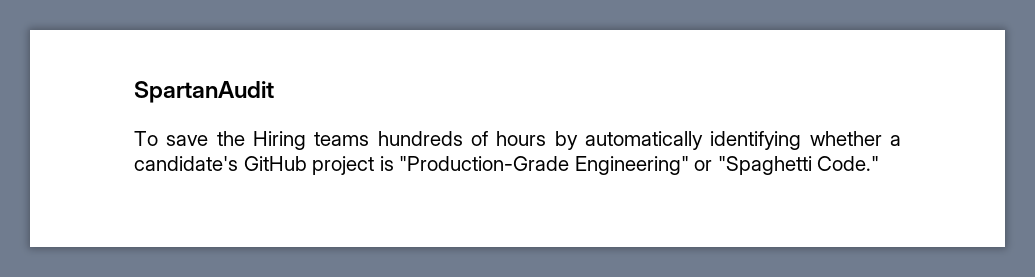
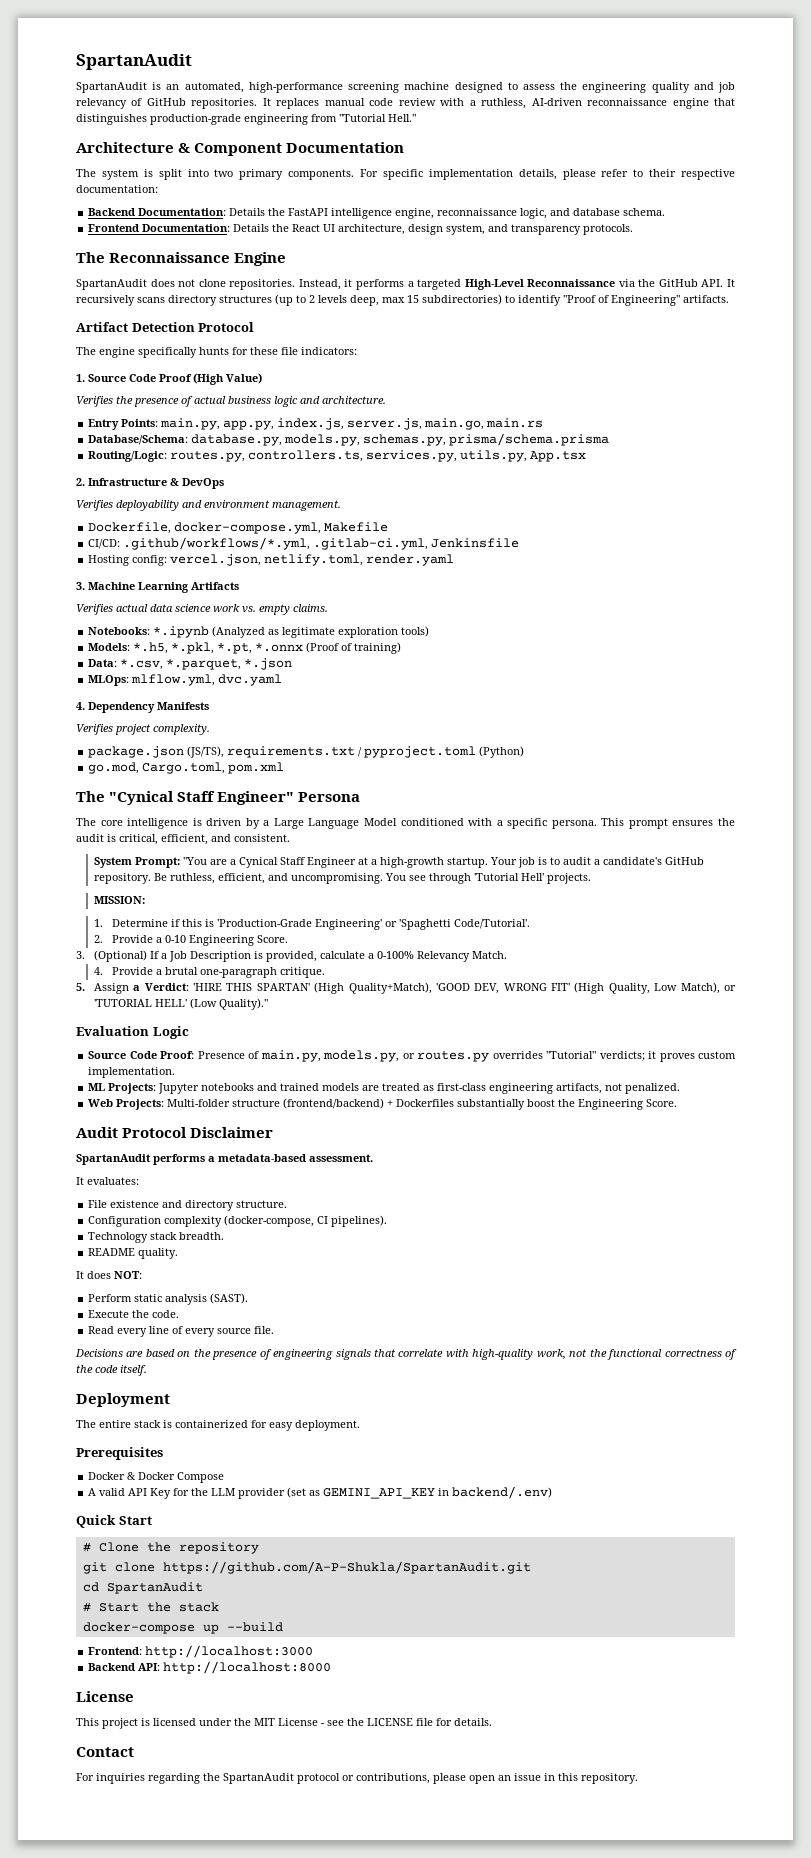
[134,81,274,103] [134,131,902,150] [134,156,880,175] SpartanAudit // To save the Hiring teams hundreds of hours by automatically identifying whether a candidate's GitHub project is "Production-Grade Engineering" or "Spaghetti Code." -> [76,54,192,70] [76,82,735,93] [76,98,735,109] [76,114,416,125] [76,142,405,156] [76,169,735,180] [76,185,158,193] [88,208,666,219] [88,224,634,235] [76,252,287,266] [76,279,735,290] [76,294,729,306] [76,322,255,332] [76,347,357,358] [76,373,262,385] [76,396,386,407] [88,418,544,430] [88,433,610,446] [88,450,587,462] [76,478,224,489] [76,500,341,511] [88,522,389,534] [88,537,520,550] [88,554,455,566] [76,582,239,593] [76,604,328,615] [88,626,430,638] [88,642,402,654] [88,658,293,670] [88,674,283,686] [76,702,209,713] [76,724,210,735] [88,746,525,758] [88,762,285,774] [76,791,361,805] [76,818,735,829] [76,834,290,845] [93,857,704,868] [93,873,591,884] [93,896,145,904] [93,919,530,930] [93,935,288,946] [76,950,507,962] [93,967,325,978] [76,982,737,994] [93,998,268,1010] [76,1026,189,1039] [88,1050,736,1062] [88,1067,176,1078] [88,1083,681,1094] [88,1098,678,1110] [76,1127,274,1138] [76,1154,373,1165] [76,1177,139,1185] [88,1200,288,1211] [88,1215,388,1227] [88,1232,225,1243] [88,1248,179,1259] [76,1271,142,1279] [88,1293,249,1305] [88,1310,180,1318] [88,1326,275,1337] [75,1349,738,1360] [76,1365,147,1376] [76,1393,170,1407] [76,1420,360,1431] [76,1447,163,1460] [88,1472,225,1483] [88,1486,553,1499] [76,1515,152,1528] [82,1542,259,1554] [82,1561,531,1574] [82,1582,203,1594] [82,1602,219,1612] [82,1622,283,1634] [88,1645,314,1658] [88,1661,332,1674] [76,1691,134,1702] [76,1718,492,1729] [76,1747,134,1757] [76,1773,638,1784] SpartanAudit // SpartanAudit is an automated, high-performance screening machine designed to assess the engineering quality and job relevancy of GitHub repositories. It replaces manual code review with a ruthless, AI-driven reconnaissance engine that distinguishes production-grade engineering from "Tutorial Hell." // Architecture & Component Documentation // The system is split into two primary components. For specific implementation details, please refer to their respective documentation: // Backend Documentation: Details the FastAPI intelligence engine, reconnaissance logic, and database schema. // Frontend Documentation: Details the React UI architecture, design system, and transparency protocols. // The Reconnaissance Engine // SpartanAudit does not clone repositories. Instead, it performs a targeted High-Level Reconnaissance via the GitHub API. It recursively scans directory structures (up to 2 levels deep, max 15 subdirectories) to identify "Proof of Engineering" artifacts. // Artifact Detection Protocol // The engine specifically hunts for these file indicators: // 1. Source Code Proof (High Value) // Verifies the presence of actual business logic and architecture. // Entry Points: main.py, app.py, index.js, server.js, main.go, main.rs // Database/Schema: database.py, models.py, schemas.py, prisma/schema.prisma // Routing/Logic: routes.py, controllers.ts, services.py, utils.py, App.tsx // 2. Infrastructure & DevOps // Verifies deployability and environment management. // Dockerfile, docker-compose.yml, Makefile // CI/CD: .github/workflows/*.yml, .gitlab-ci.yml, Jenkinsfile // Hosting config: vercel.json, netlify.toml, render.yaml // 3. Machine Learning Artifacts // Verifies actual data science work vs. empty claims. // Notebooks: *.ipynb (Analyzed as legitimate exploration tools) // Models: *.h5, *.pkl, *.pt, *.onnx (Proof of training) // Data: *.csv, *.parquet, *.json // MLOps: mlflow.yml, dvc.yaml // 4. Dependency Manifests // Verifies project complexity. // package.json (JS/TS), requirements.txt / pyproject.toml (Python) // go.mod, Cargo.toml, pom.xml // The "Cynical Staff Engineer" Persona // The core intelligence is driven by a Large Language Model conditioned with a specific persona. This prompt ensures the audit is critical, efficient, and consistent. // System Prompt: "You are a Cynical Staff Engineer at a high-growth startup. Your job is to audit a candidate's GitHub repository. Be ruthless, efficient, and uncompromising. You see through 'Tutorial Hell' projects. // MISSION: // 1. Determine if this is 'Production-Grade Engineering' or 'Spaghetti Code/Tutorial'. // 2. Provide a 0-10 Engineering Score. // 3. (Optional) If a Job Description is provided, calculate a 0-100% Relevancy Match. // 4. Provide a brutal one-paragraph critique. // 5. Assign a Verdict: 'HIRE THIS SPARTAN' (High Quality+Match), 'GOOD DEV, WRONG FIT' (High Quality, Low Match), or 'TUTORIAL HELL' (Low Quality)." // Evaluation Logic // Source Code Proof: Presence of main.py, models.py, or routes.py overrides "Tutorial" verdicts; it proves custom implementation. // ML Projects: Jupyter notebooks and trained models are treated as first-class engineering artifacts, not penalized. // Web Projects: Multi-folder structure (frontend/backend) + Dockerfiles substantially boost the Engineering Score. // Audit Protocol Disclaimer // SpartanAudit performs a metadata-based assessment. // It evaluates: // File existence and directory structure. // Configuration complexity (docker-compose, CI pipelines). // Technology stack breadth. // README quality. // It does NOT: // Perform static analysis (SAST). // Execute the code. // Read every line of every source file. // Decisions are based on the presence of engineering signals that correlate with high-quality work, not the functional correctness of the code itself. // Deployment // The entire stack is containerized for easy deployment. // Prerequisites // Docker & Docker Compose // A valid API Key for the LLM provider (set as GEMINI_API_KEY in backend/.env) // Quick Start // # Clone the repository // git clone https://github.com/A-P-Shukla/SpartanAudit.git // cd SpartanAudit // # Start the stack // docker-compose up --build // Frontend: http://localhost:3000 // Backend API: http://localhost:8000 // License // This project is licensed under the MIT License - see the LICENSE file for details. // Contact // For inquiries regarding the SpartanAudit protocol or contributions, please open an issue in this repository.

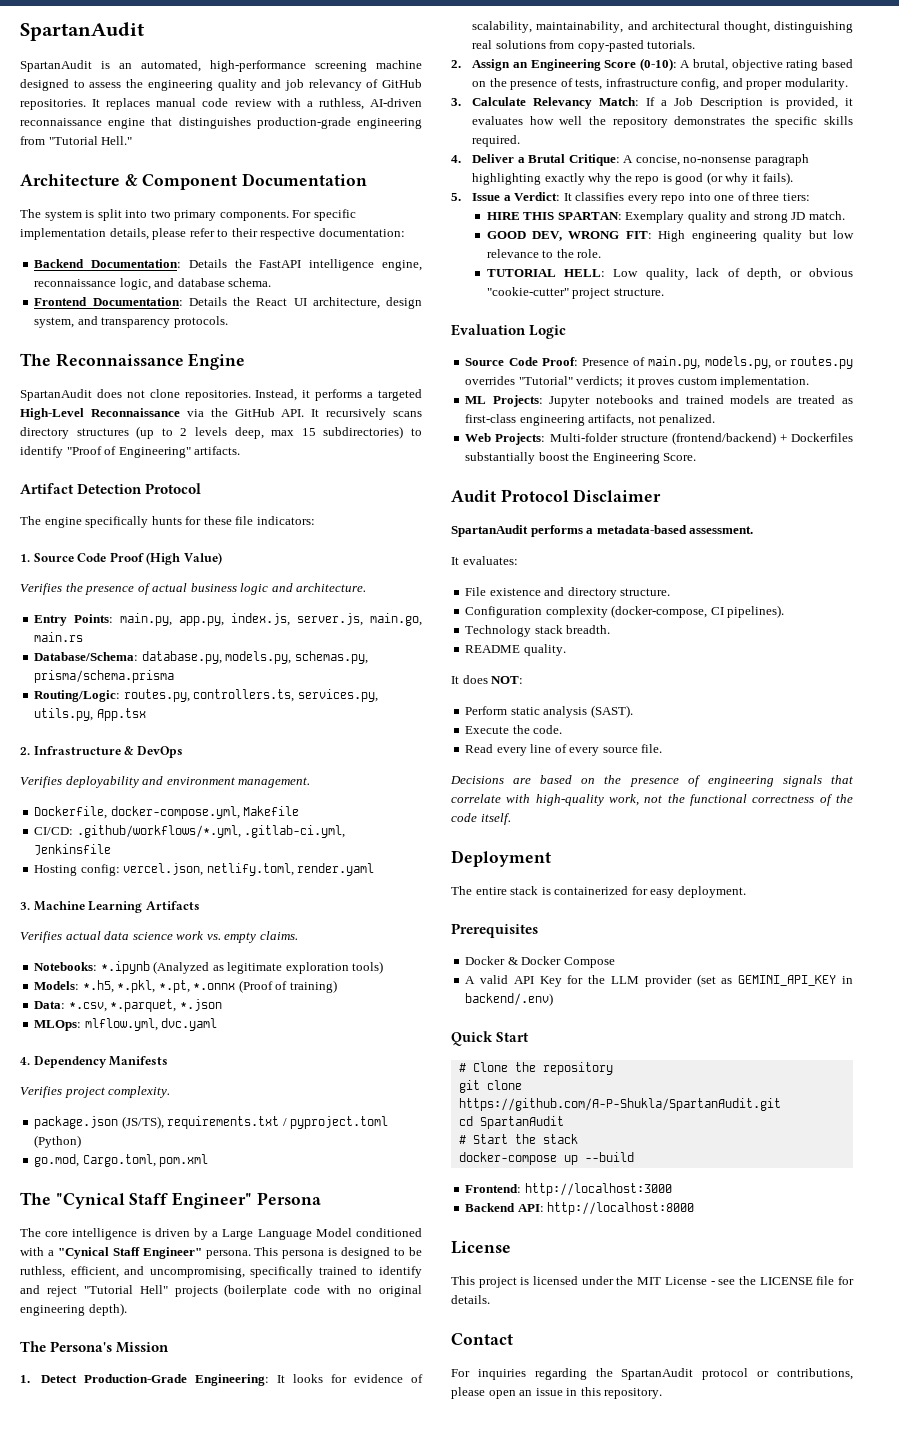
[507,818,735,829] [76,834,290,845] [93,857,704,868] [93,873,591,884] [93,896,145,904] [93,919,530,930] [93,935,288,946] [76,950,147,962] specific persona. This prompt ensures the audit is critical, efficient, and consistent. // System Prompt: "You are a Cynical Staff Engineer at a high-growth startup. Your job is to audit a candidate's GitHub repository. Be ruthless, efficient, and uncompromising. You see through 'Tutorial Hell' projects. // MISSION: // 1. Determine if this is 'Production-Grade Engineering' or 'Spaghetti Code/Tutorial'. // 2. Provide a 0-10 Engineering Score. // 3. (Optional) -> [57,1247,423,1259] [20,1266,422,1278] [20,1284,423,1297] [20,1303,127,1316] [20,1341,170,1353] [20,1374,423,1386] [472,21,853,33] [472,40,696,52] [451,58,853,71] [472,78,848,90] [451,97,640,109] "Cynical Staff Engineer" persona. This persona is designed to be ruthless, efficient, and uncompromising, specifically trained to identify and reject "Tutorial Hell" projects (boilerplate code with no original engineering depth). // The Persona's Mission // 1. Detect Production-Grade Engineering: It looks for evidence of scalability, maintainability, and architectural thought, distinguishing real solutions from copy-pasted tutorials. // 2. Assign an Engineering Score (0-10): A brutal, objective rating based on the presence of tests, infrastructure config, and proper modularity. // 3. Calculate Relevancy Match:
[319,951,507,962] [93,967,325,978] calculate a 0-100% Relevancy Match. // 4. Provide a brutal one-paragraph critique. -> [845,98,853,106] [472,116,853,128] [472,135,521,147] [451,154,809,166] [472,172,794,185] it evaluates how well the repository demonstrates the specific skills required. // 4. Deliver a Brutal Critique: A concise, no-nonsense paragraph highlighting exactly why the repo is good (or why it fails).
[93,983,129,994] Assign -> [472,193,501,201] Issue
[192,982,737,994] [93,998,268,1010] 'HIRE THIS SPARTAN' (High Quality+Match), 'GOOD DEV, WRONG FIT' (High Quality, Low Match), or 'TUTORIAL HELL' (Low Quality)." -> [563,192,810,204] [486,211,845,223] [486,230,855,242] [486,249,602,258] [486,268,854,280] [486,287,664,299] It classifies every repo into one of three tiers: // HIRE THIS SPARTAN: Exemplary quality and strong JD match. // GOOD DEV, WRONG FIT: High engineering quality but low relevance to the role. // TUTORIAL HELL: Low quality, lack of depth, or obvious "cookie-cutter" project structure.

